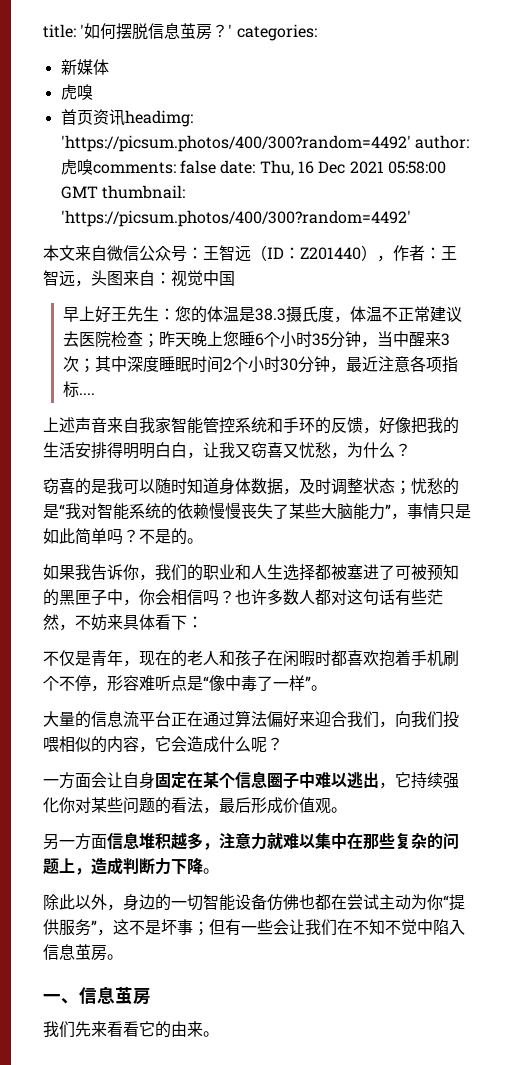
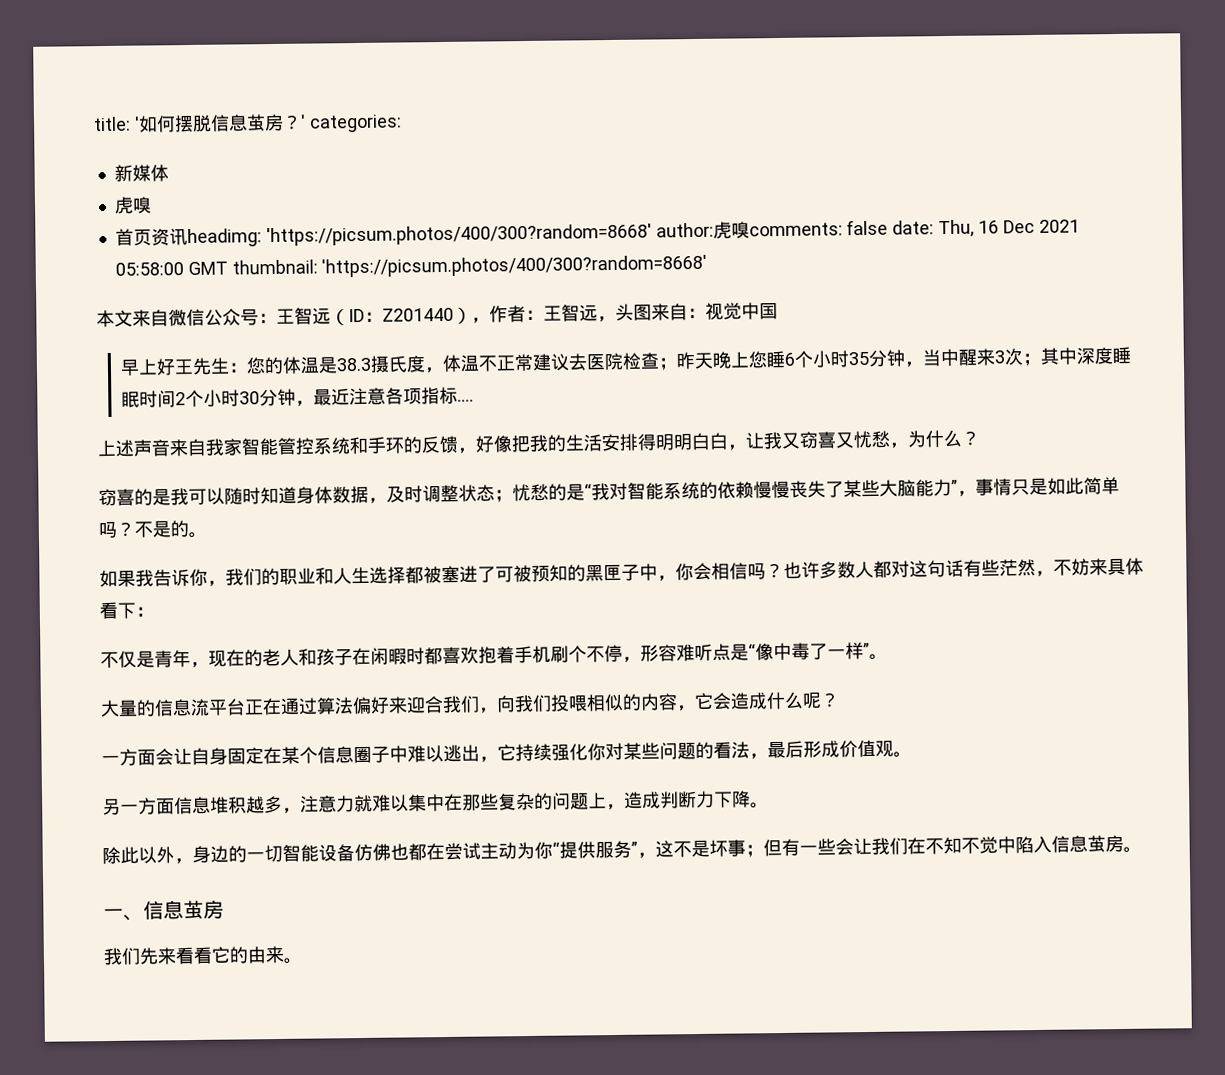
[60,135,411,152] 'https://picsum.photos/400/300?random=4492' -> [265,223,652,247] 'https://picsum.photos/400/300?random=8668'
[60,210,411,227] 'https://picsum.photos/400/300?random=4492' -> [321,254,708,278] 'https://picsum.photos/400/300?random=8668'

